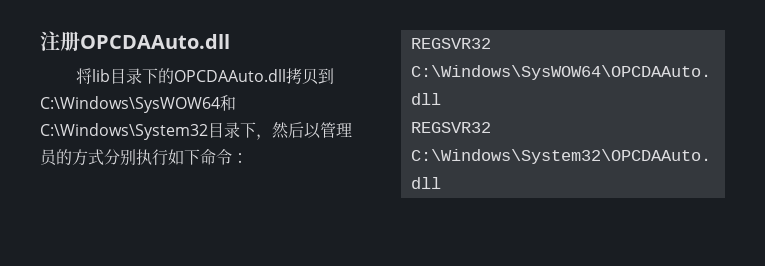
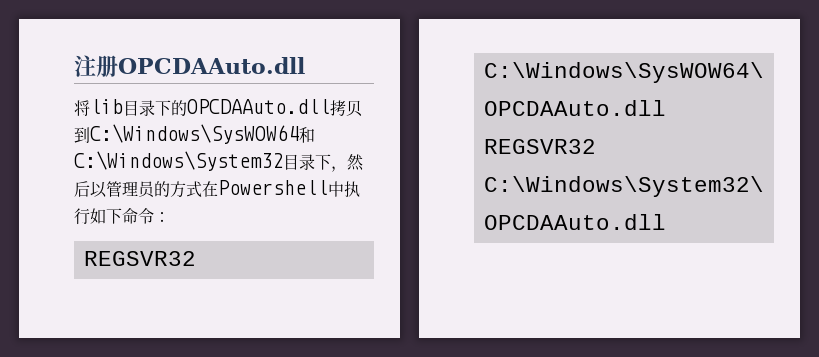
[104,149,136,165] 分别 -> [202,180,344,197] 在Powershell中

